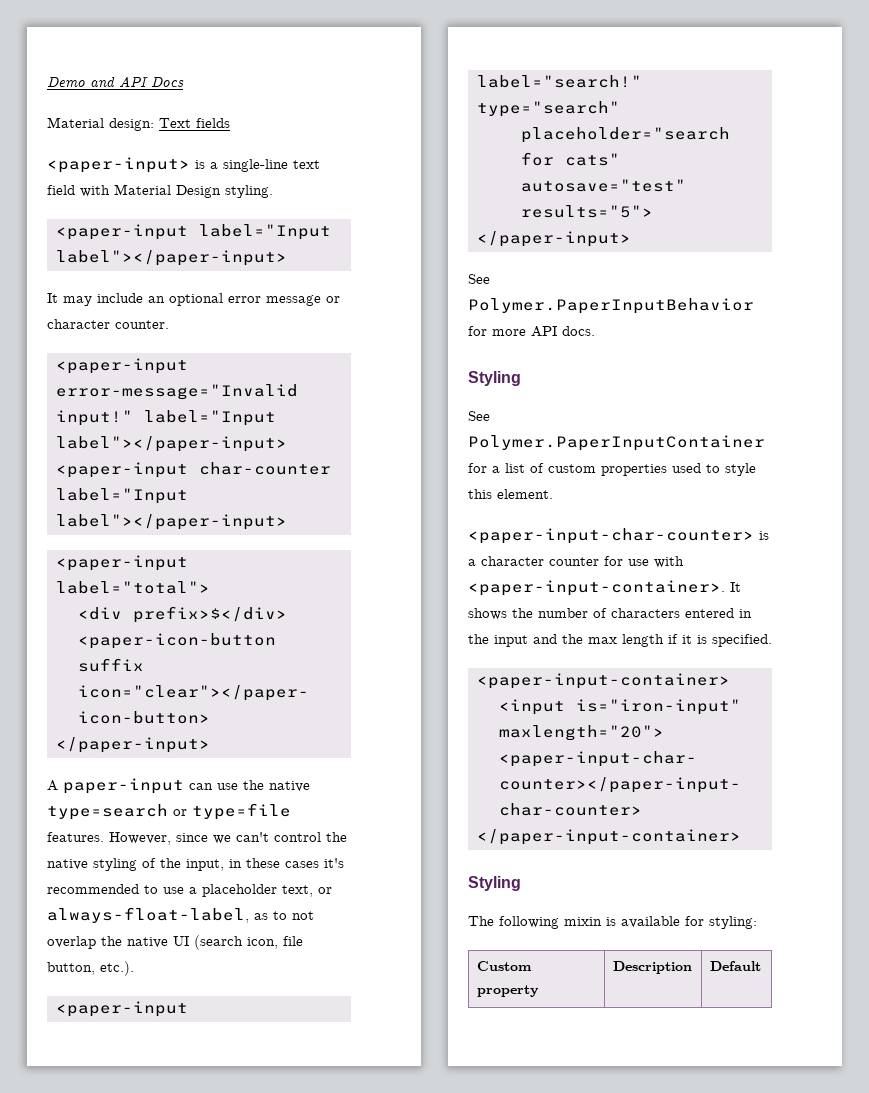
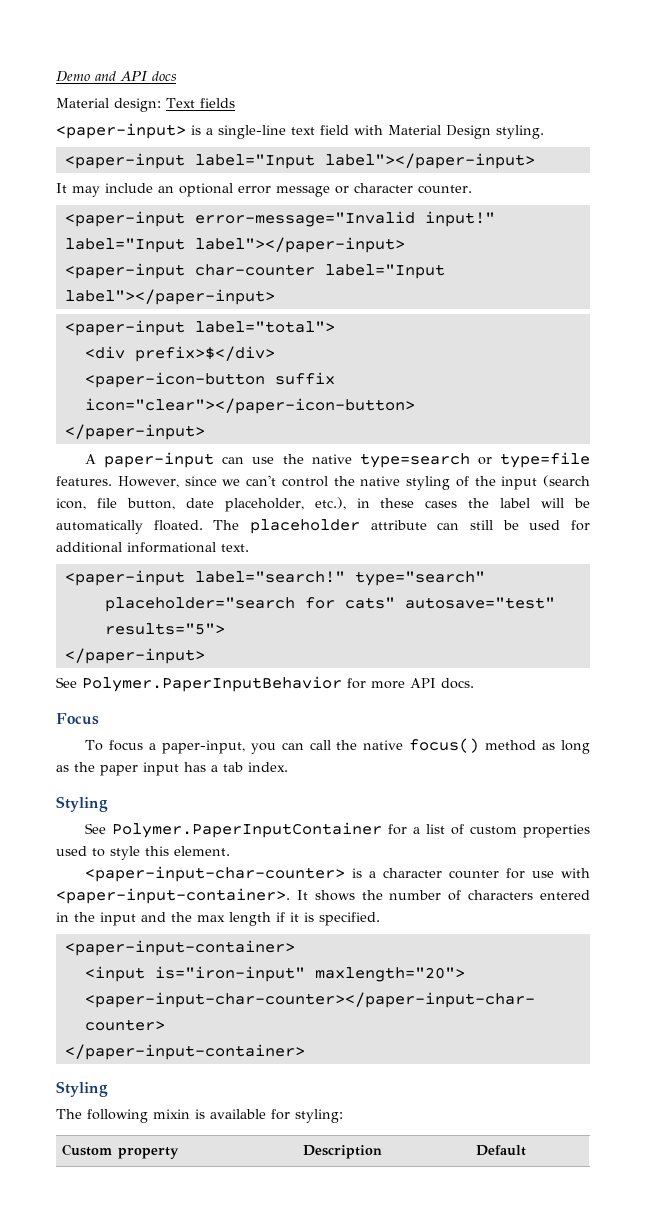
[151,77,184,87] Docs -> [152,71,177,81] docs
[186,858,344,871] [47,884,332,897] [47,907,314,923] [47,935,303,950] [47,961,134,976] input, in these cases it's recommended to use a placeholder text, or always-float-label, as to not overlap the native UI (search icon, file button, etc.). -> [501,475,590,490] [56,497,591,512] [56,519,591,534] [56,542,249,553] input (search icon, file button, date placeholder, etc.), in these cases the label will be automatically floated. The placeholder attribute can still be used for additional informational text.
(595, 331) none -> [56,713,99,725] [85,738,590,754] [56,762,288,776] // Focus // To focus a paper-input, you can call the native focus() method as long as the paper input has a tab index.

